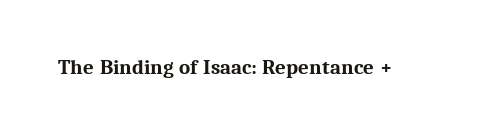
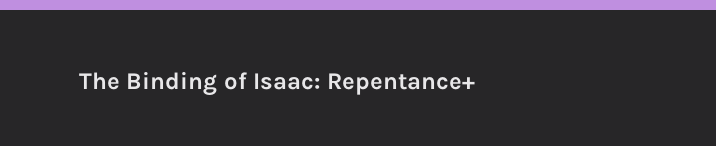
[262,60,392,78] Repentance + -> [326,73,475,95] Repentance+

